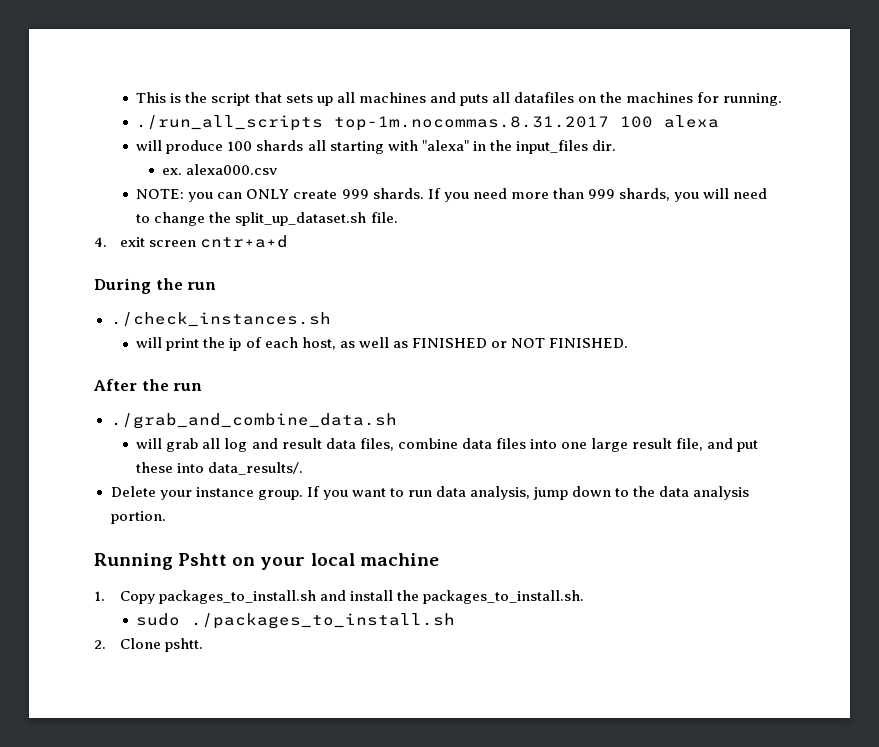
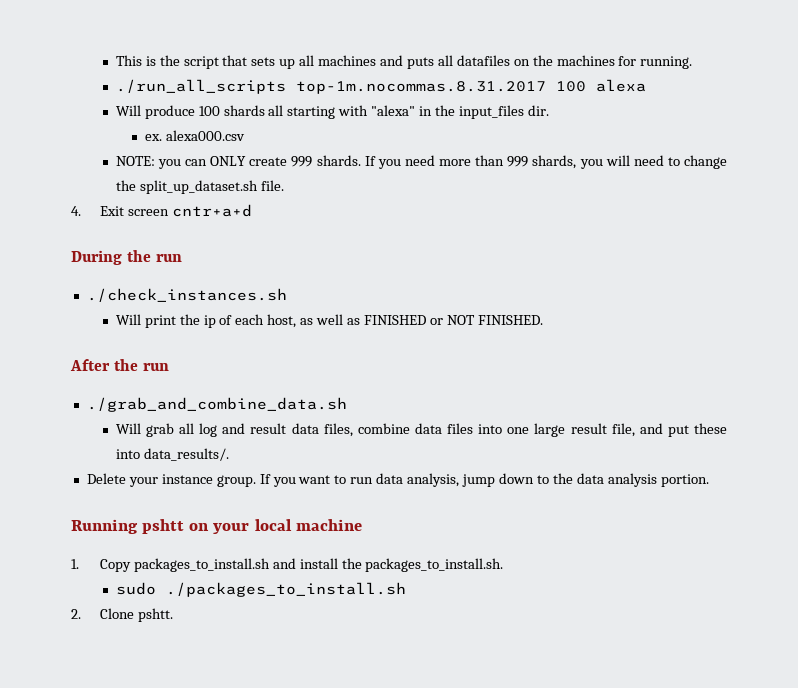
[136,140,163,151] will -> [115,105,141,116] Will
[119,237,145,247] exit -> [99,206,124,216] Exit
[136,337,163,348] will -> [115,314,141,325] Will
[136,438,163,449] will -> [115,423,141,434] Will
[178,553,228,566] Pshtt -> [142,519,185,534] pshtt

